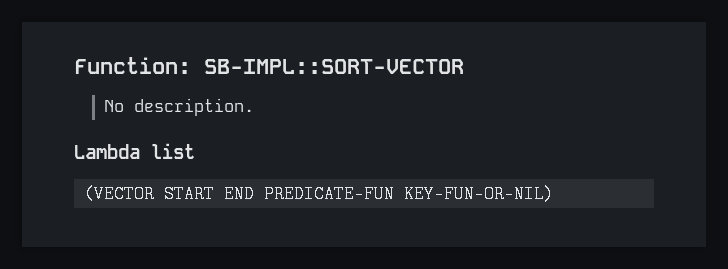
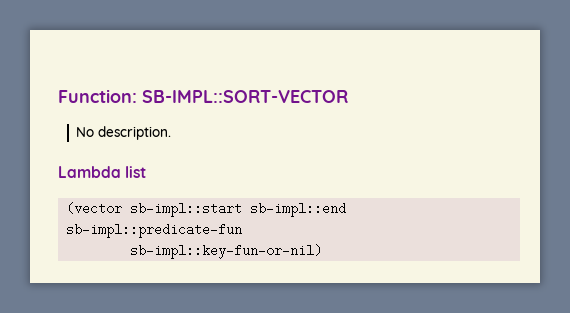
[83,185,554,203] (VECTOR START END PREDICATE-FUN KEY-FUN-OR-NIL) -> [66,202,347,217] [66,223,243,238] [130,244,323,259] (vector sb-impl::start sb-impl::end sb-impl::predicate-fun // sb-impl::key-fun-or-nil)

